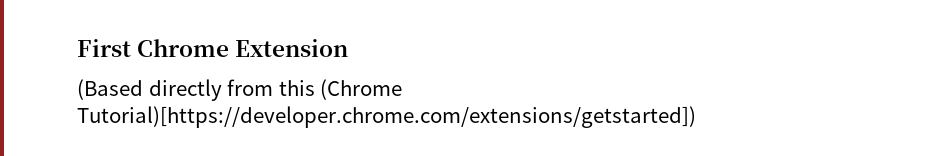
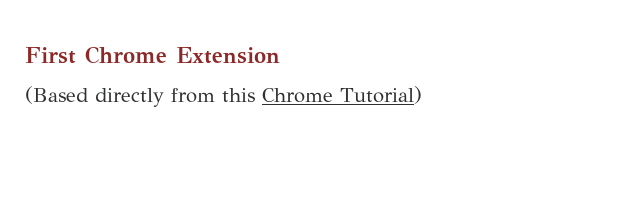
[320,79,403,100] [77,106,696,128] (Chrome Tutorial)[https://developer.chrome.com/extensions/getstarted]) -> [262,86,422,104] Chrome Tutorial)

